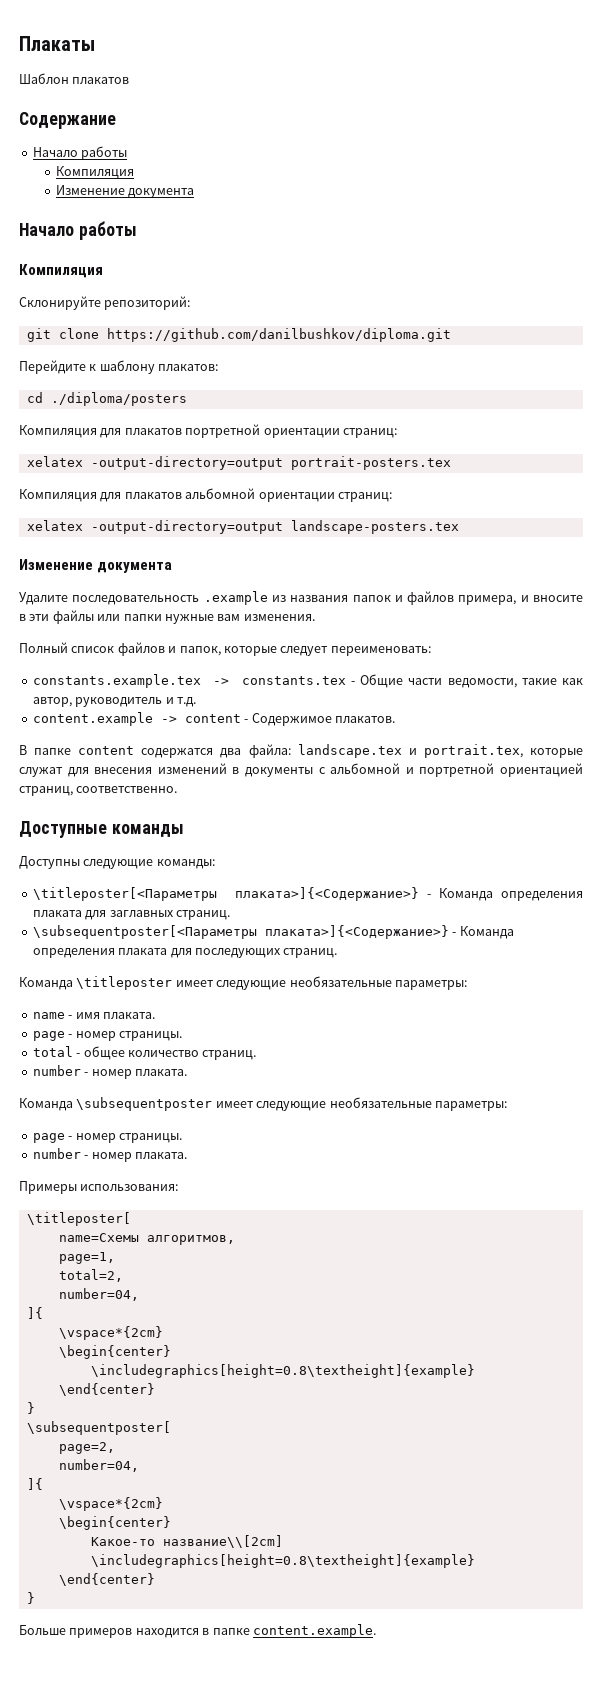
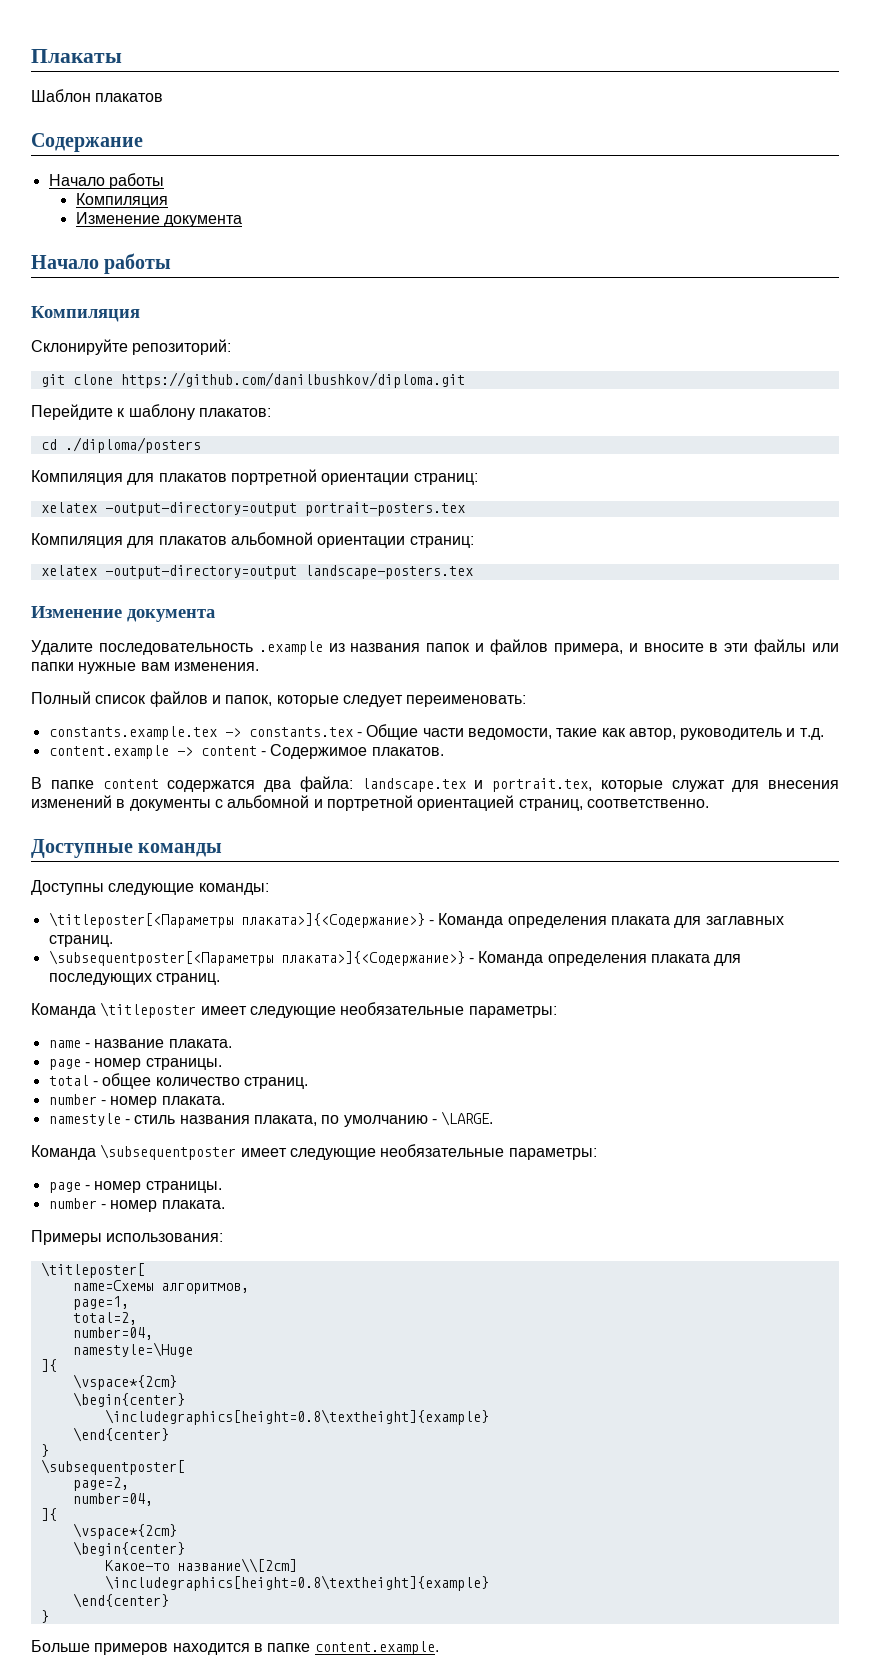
[75,1012,100,1019] имя -> [94,1039,165,1048] название
(187, 1072) none -> [48,1111,494,1127] // namestyle - стиль названия плаката, по умолчанию - \LARGE.
(139, 1294) none -> [72,1342,193,1357] // namestyle=\Huge

